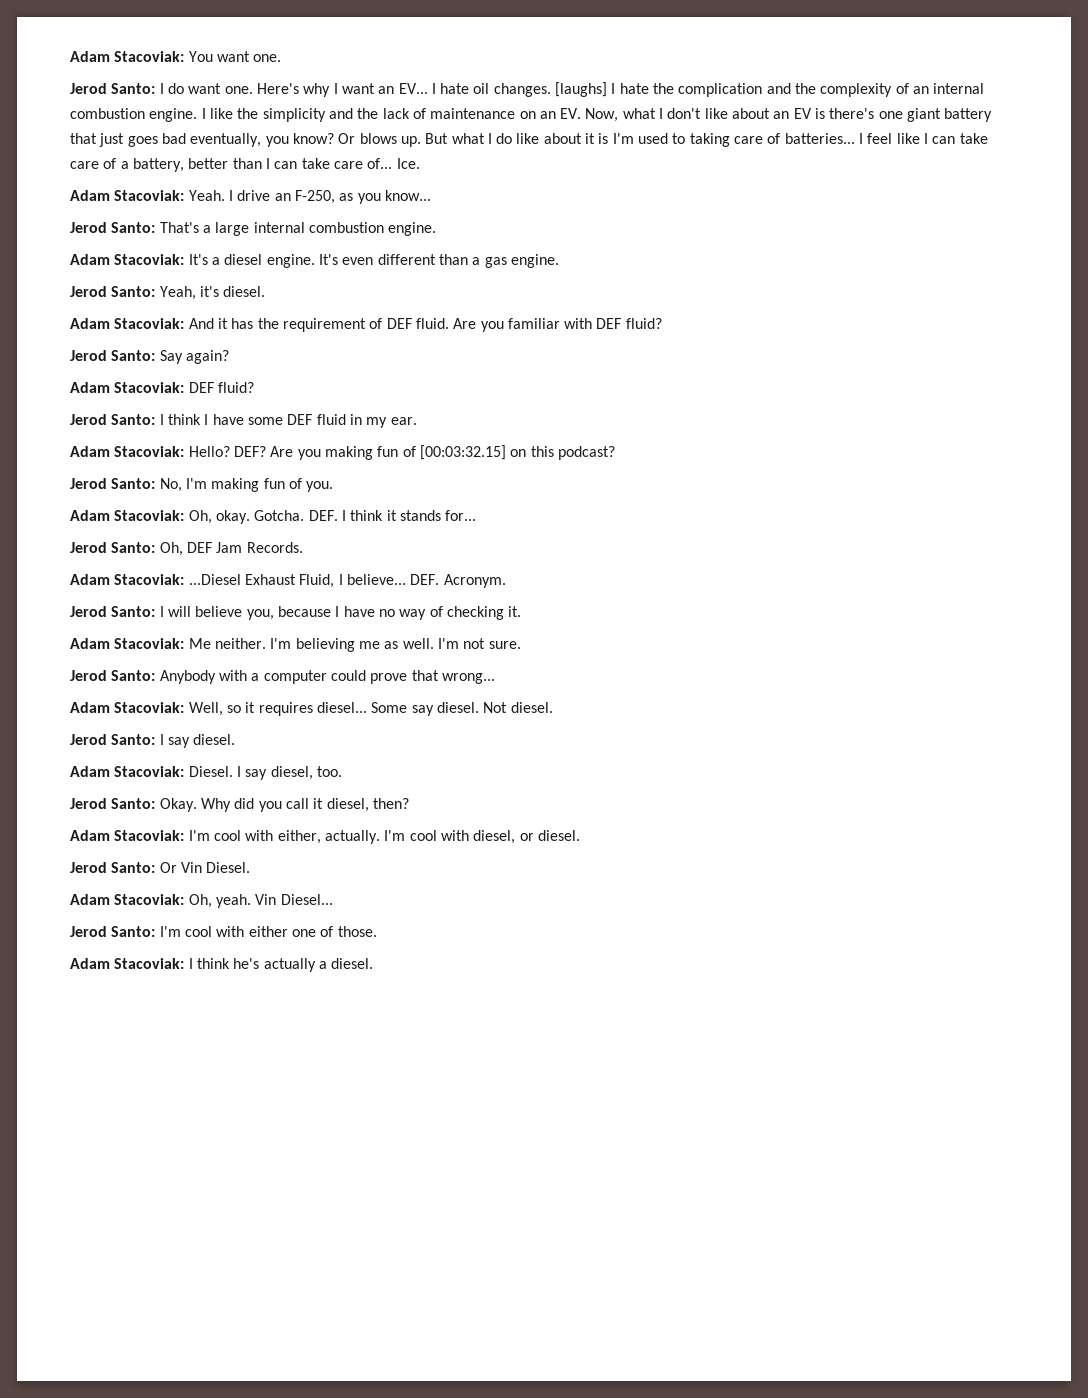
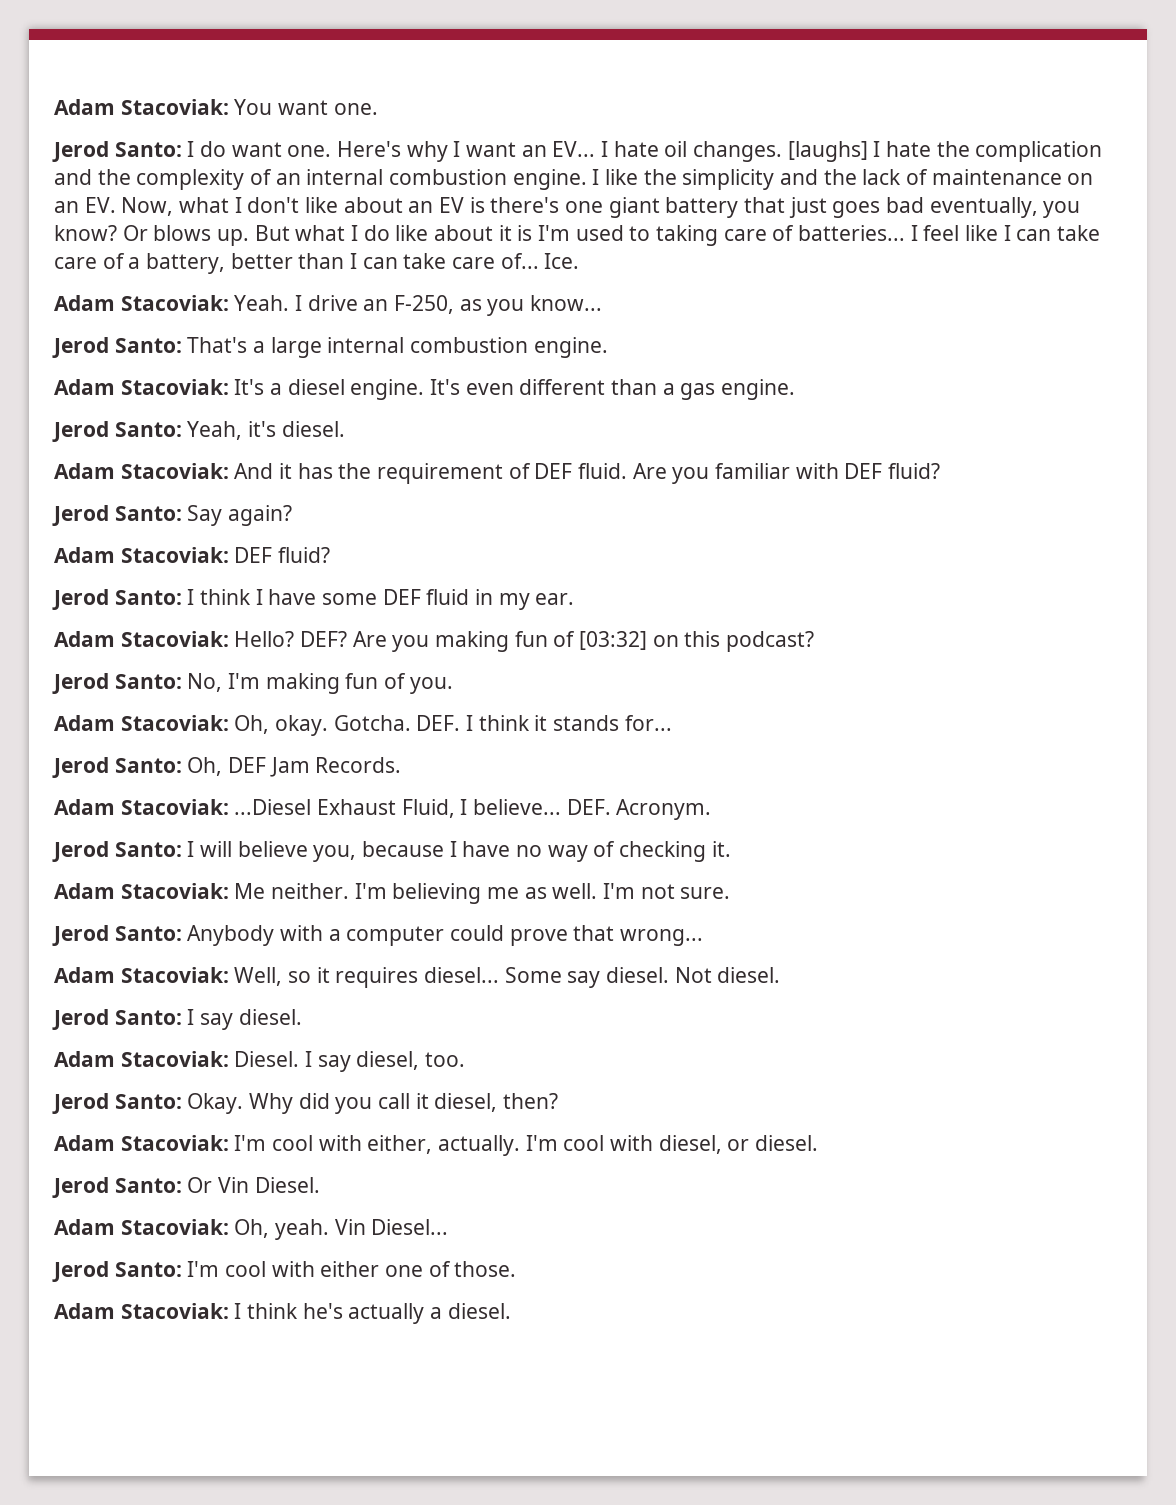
[419,445,506,460] [00:03:32.15] -> [579,631,648,650] [03:32]

